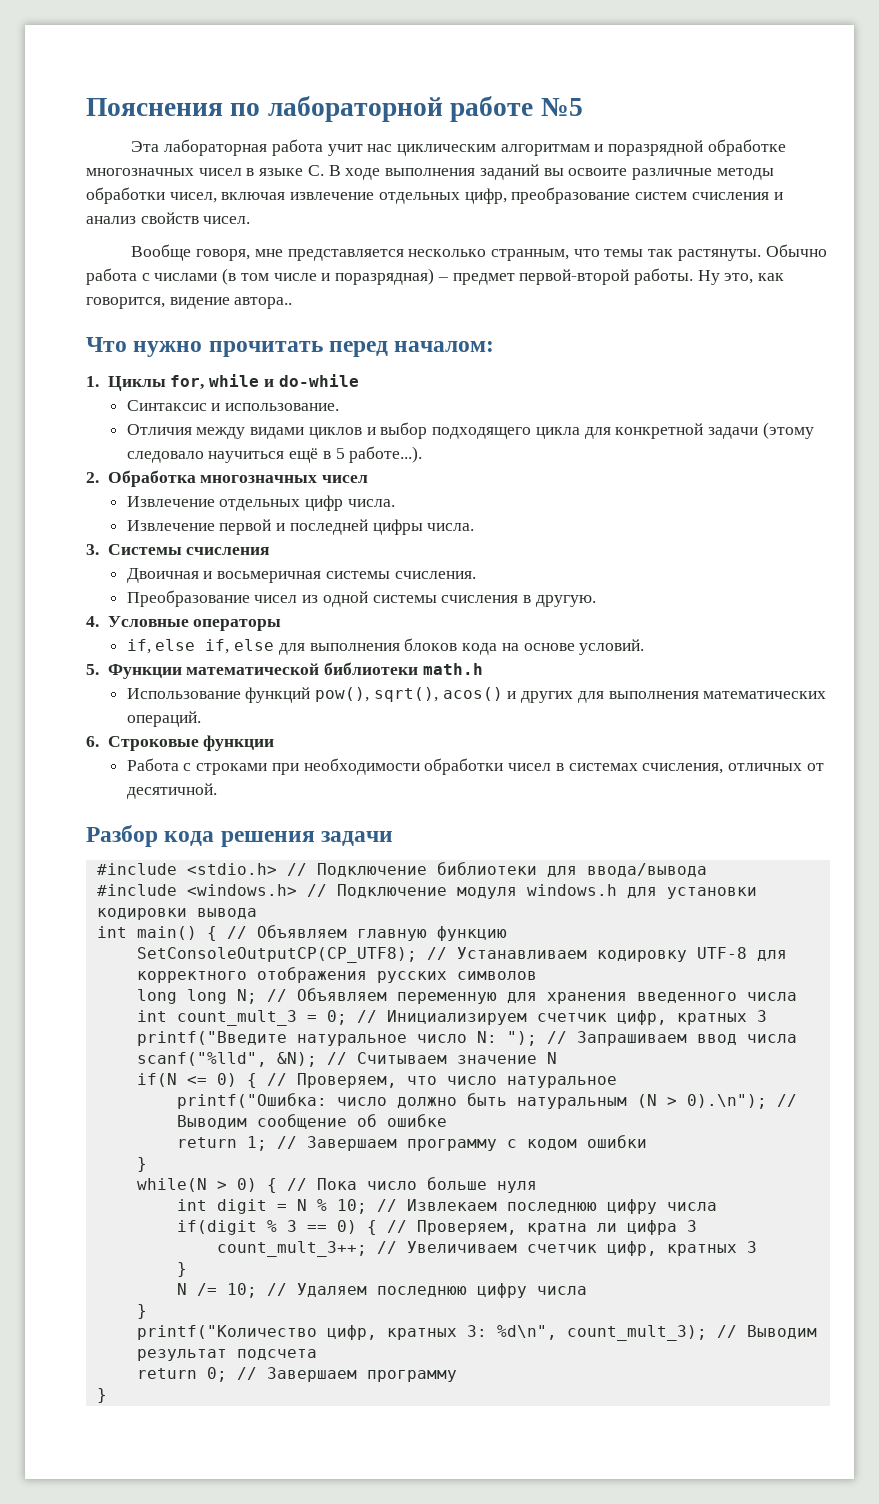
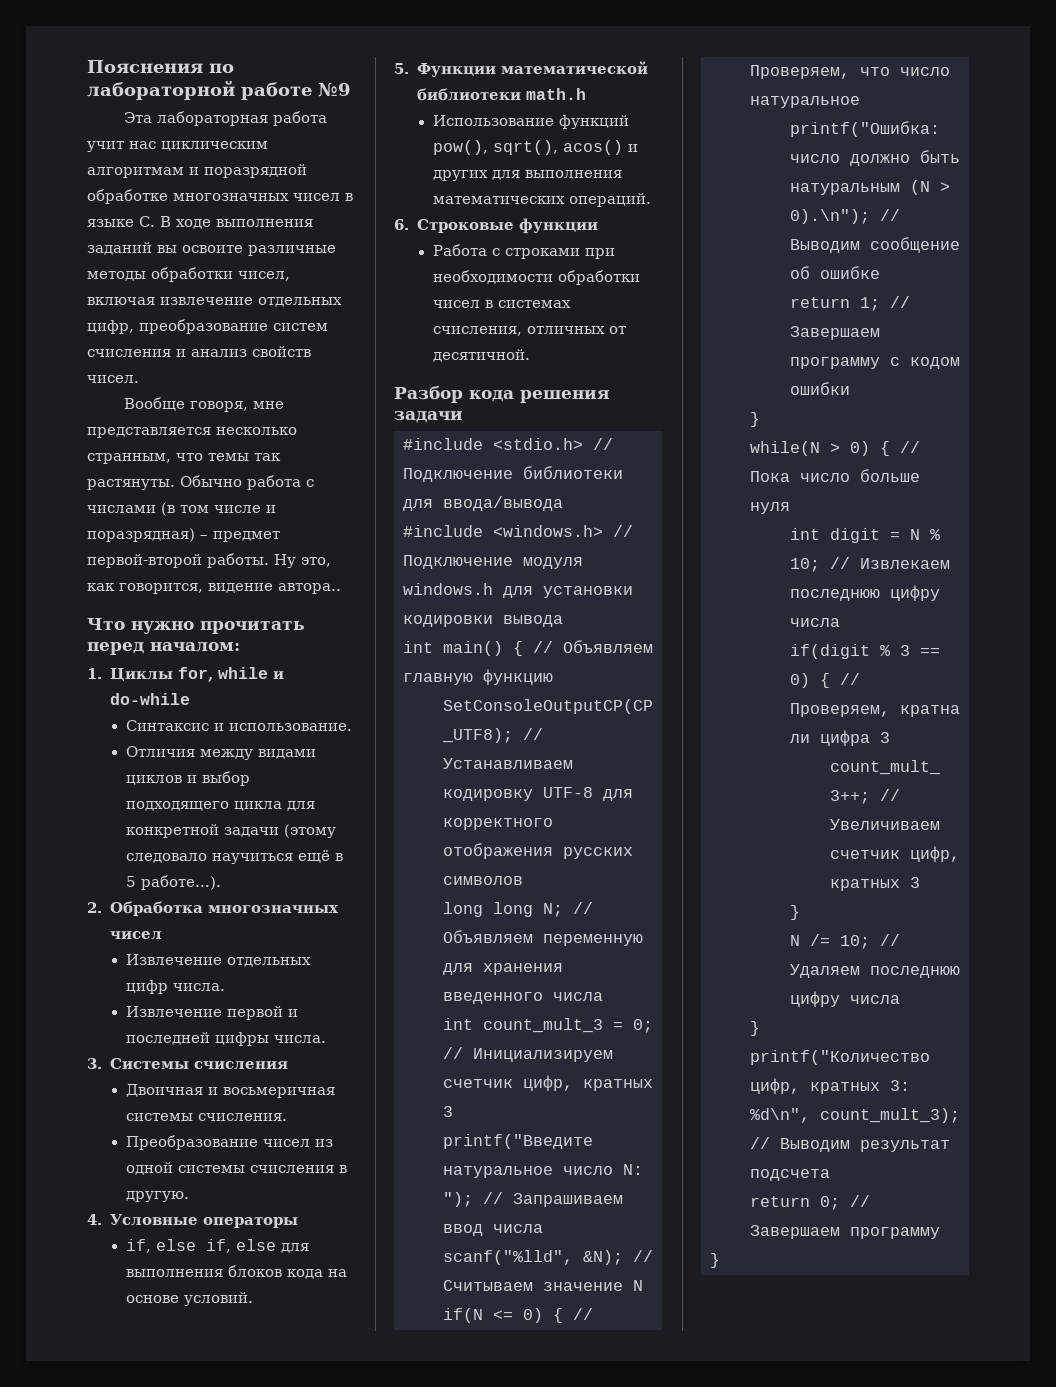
[540,98,583,116] №5 -> [318,82,351,97] №9

